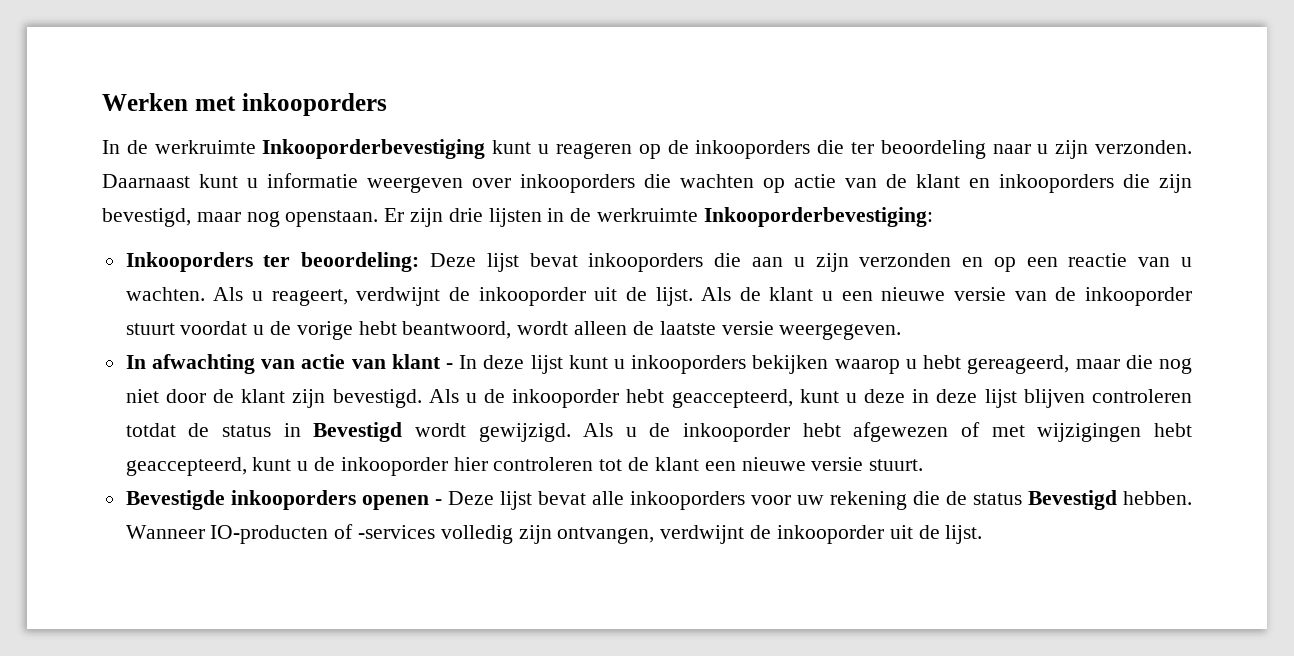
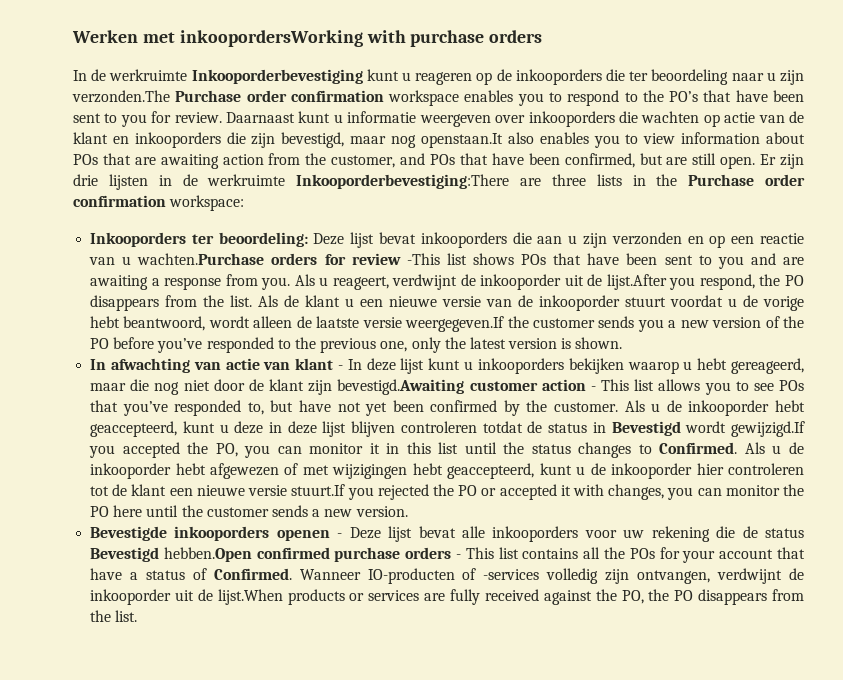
[241,93,387,116] inkooporders -> [179,30,543,47] inkoopordersWorking with purchase orders
[1095,140,1192,154] verzonden. -> [72,90,805,106] [73,111,222,127] verzonden.The Purchase order confirmation workspace enables you to respond to the PO’s that have been sent to you for review.
[285,210,379,227] openstaan. -> [420,132,806,148] [73,153,756,169] openstaan.It also enables you to view information about POs that are awaiting action from the customer, and POs that have been confirmed, but are still open.
[703,207,933,227] Inkooporderbevestiging: -> [296,174,806,189] [73,195,245,211] Inkooporderbevestiging:There are three lists in the Purchase order confirmation workspace:
[125,287,205,301] wachten. -> [137,253,805,269] [90,274,291,290] wachten.Purchase orders for review -This list shows POs that have been sent to you and are awaiting a response from you.
[655,287,693,306] lijst. -> [606,274,804,290] [90,295,253,311] lijst.After you respond, the PO disappears from the list.
[779,324,902,340] weergegeven. -> [405,316,805,332] [90,337,623,353] weergegeven.If the customer sends you a new version of the PO before you’ve responded to the previous one, only the latest version is shown.
[332,389,422,408] bevestigd. -> [337,379,804,395] [90,400,619,416] bevestigd.Awaiting customer action - This list allows you to see POs that you’ve responded to, but have not yet been confirmed by the customer.
[478,423,571,442] gewijzigd. -> [731,421,806,437] [89,442,738,458] gewijzigd.If you accepted the PO, you can monitor it in this list until the status changes to Confirmed.
[869,459,924,471] stuurt. -> [291,484,805,500] [90,505,408,517] stuurt.If you rejected the PO or accepted it with changes, you can monitor the PO here until the customer sends a new version.
[1123,491,1192,505] hebben. -> [163,547,805,563] [90,568,292,580] hebben.Open confirmed purchase orders - This list contains all the POs for your account that have a status of Confirmed.
[945,525,983,544] lijst. -> [217,589,805,605] [90,610,138,622] lijst.When products or services are fully received against the PO, the PO disappears from the list.

